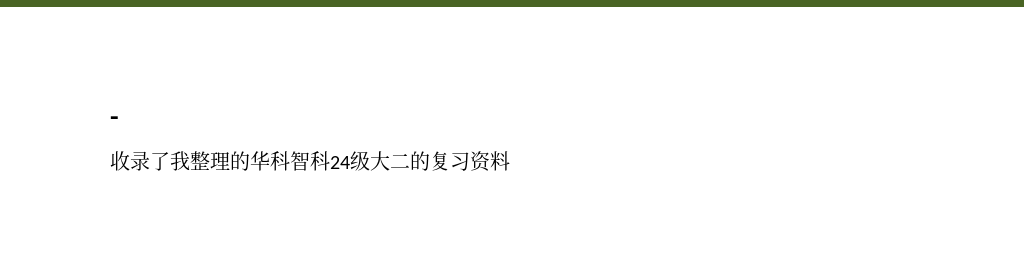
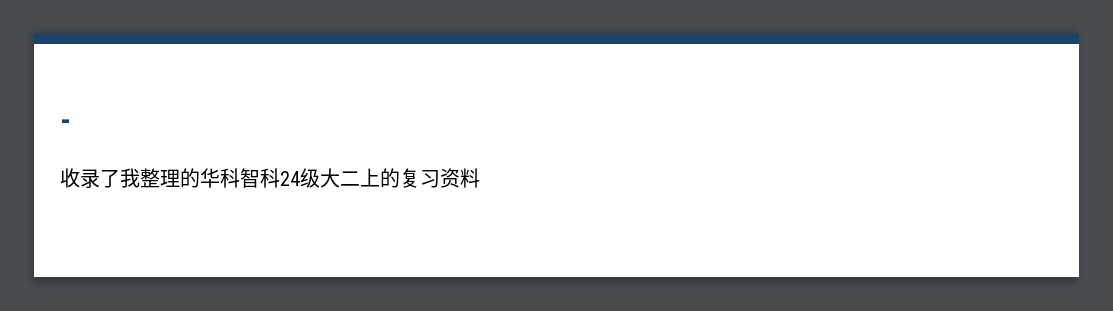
(410, 161) none -> [360,168,380,187] 上

